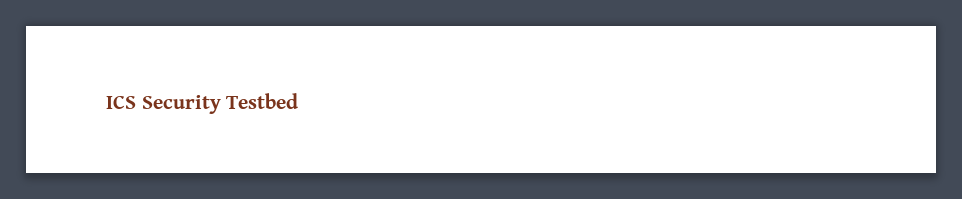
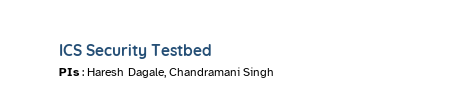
(299, 101) none -> [59,67,275,78] // PIs : Haresh Dagale, Chandramani Singh

